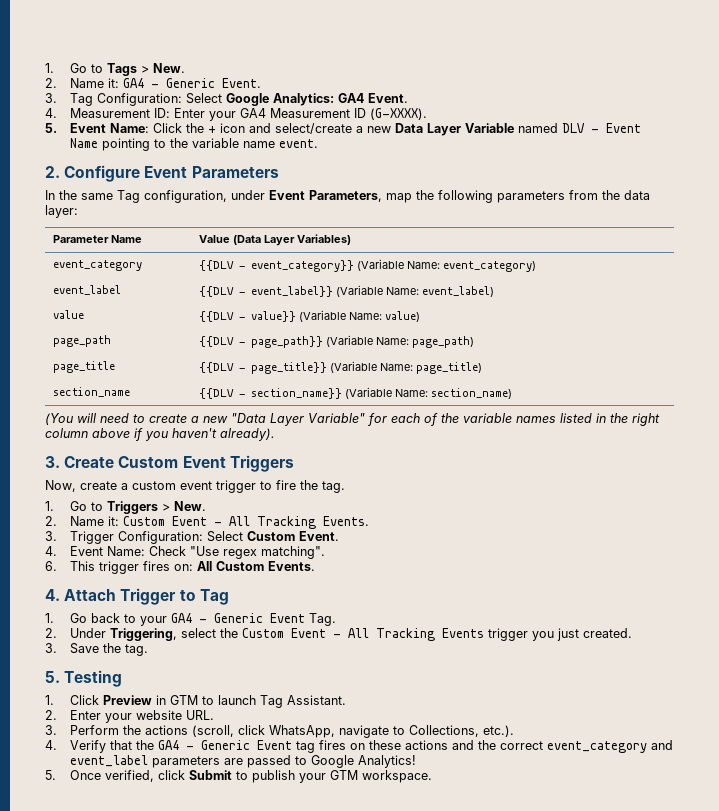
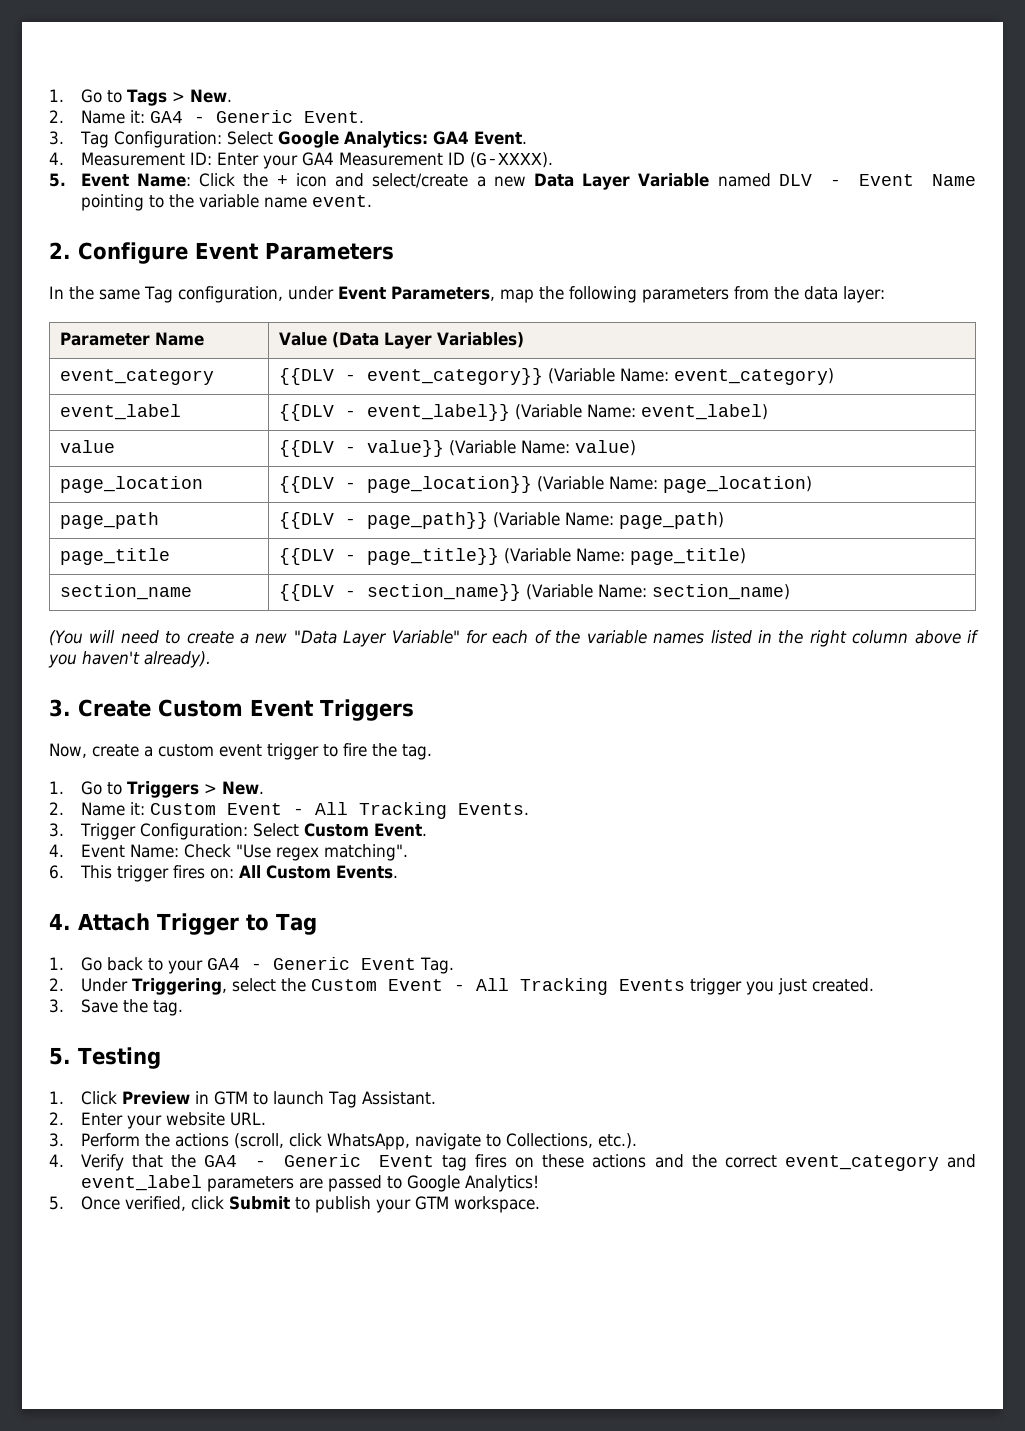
(420, 316) none -> [59,476,203,493] [278,476,812,493] // page_location | {{DLV - page_location}} (Variable Name: page_location)

